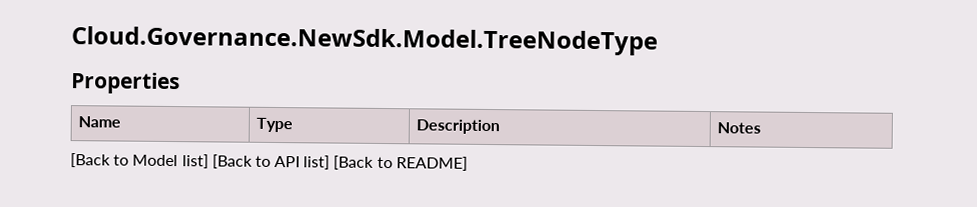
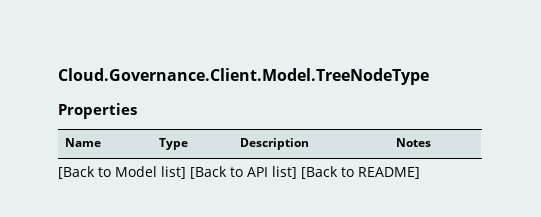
[71,26,658,56] Cloud.Governance.NewSdk.Model.TreeNodeType -> [58,68,429,85] Cloud.Governance.Client.Model.TreeNodeType

